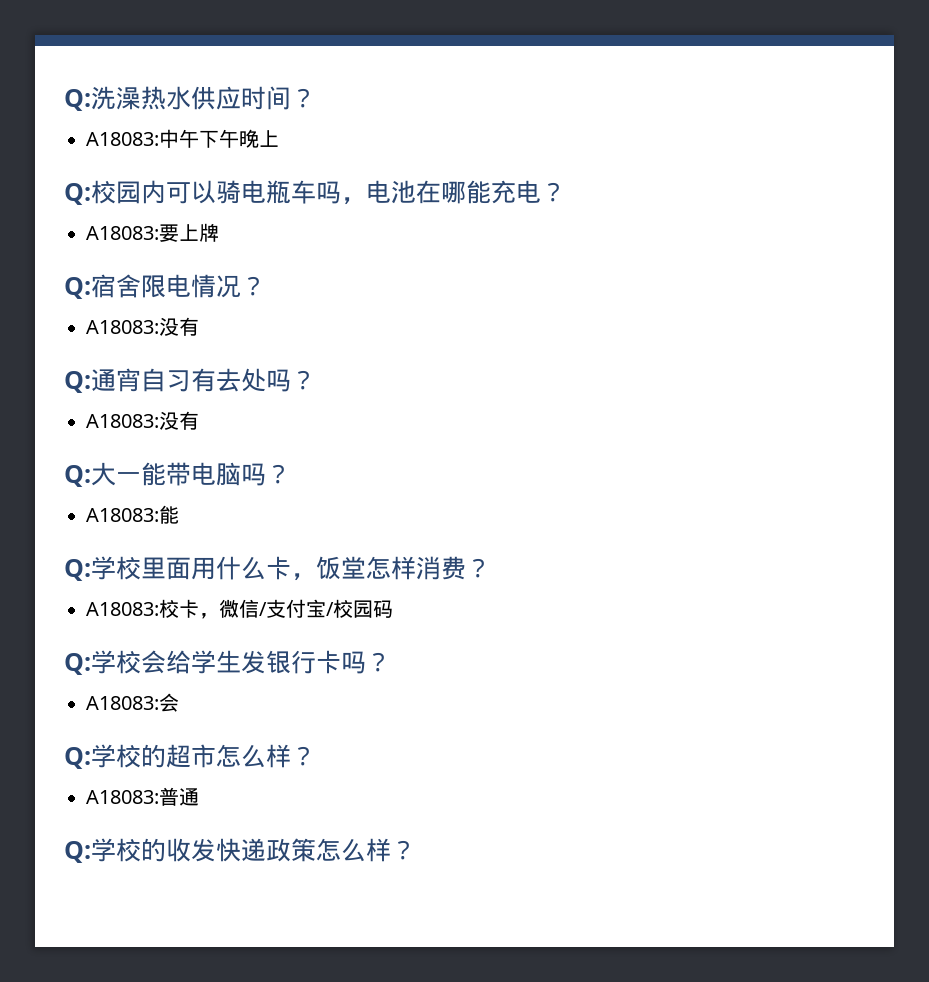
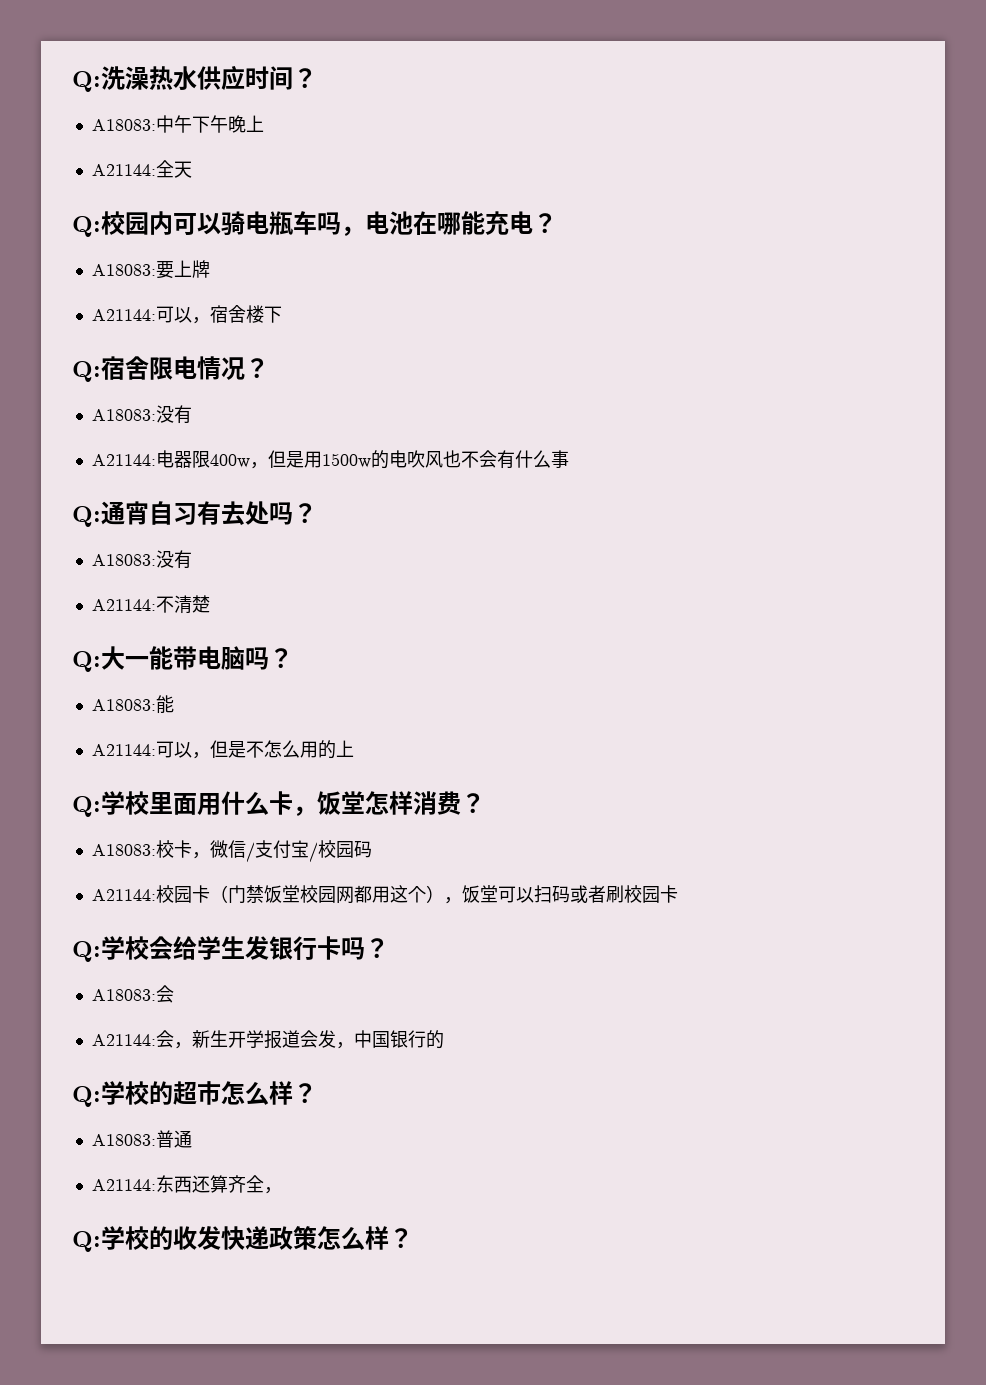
(279, 138) none -> [91,160,192,178] // A21144:全天
(219, 232) none -> [91,305,282,324] // A21144:可以，宿舍楼下
(199, 326) none -> [91,450,569,469] // A21144:电器限400w，但是用1500w的电吹风也不会有什么事
(199, 420) none -> [91,595,210,614] // A21144:不清楚
(179, 514) none -> [91,740,354,759] // A21144:可以，但是不怎么用的上
(393, 609) none -> [91,885,678,904] // A21144:校园卡（门禁饭堂校园网都用这个），饭堂可以扫码或者刷校园卡
(179, 702) none -> [91,1030,444,1049] // A21144:会，新生开学报道会发，中国银行的
(199, 797) none -> [91,1175,282,1194] // A21144:东西还算齐全，

